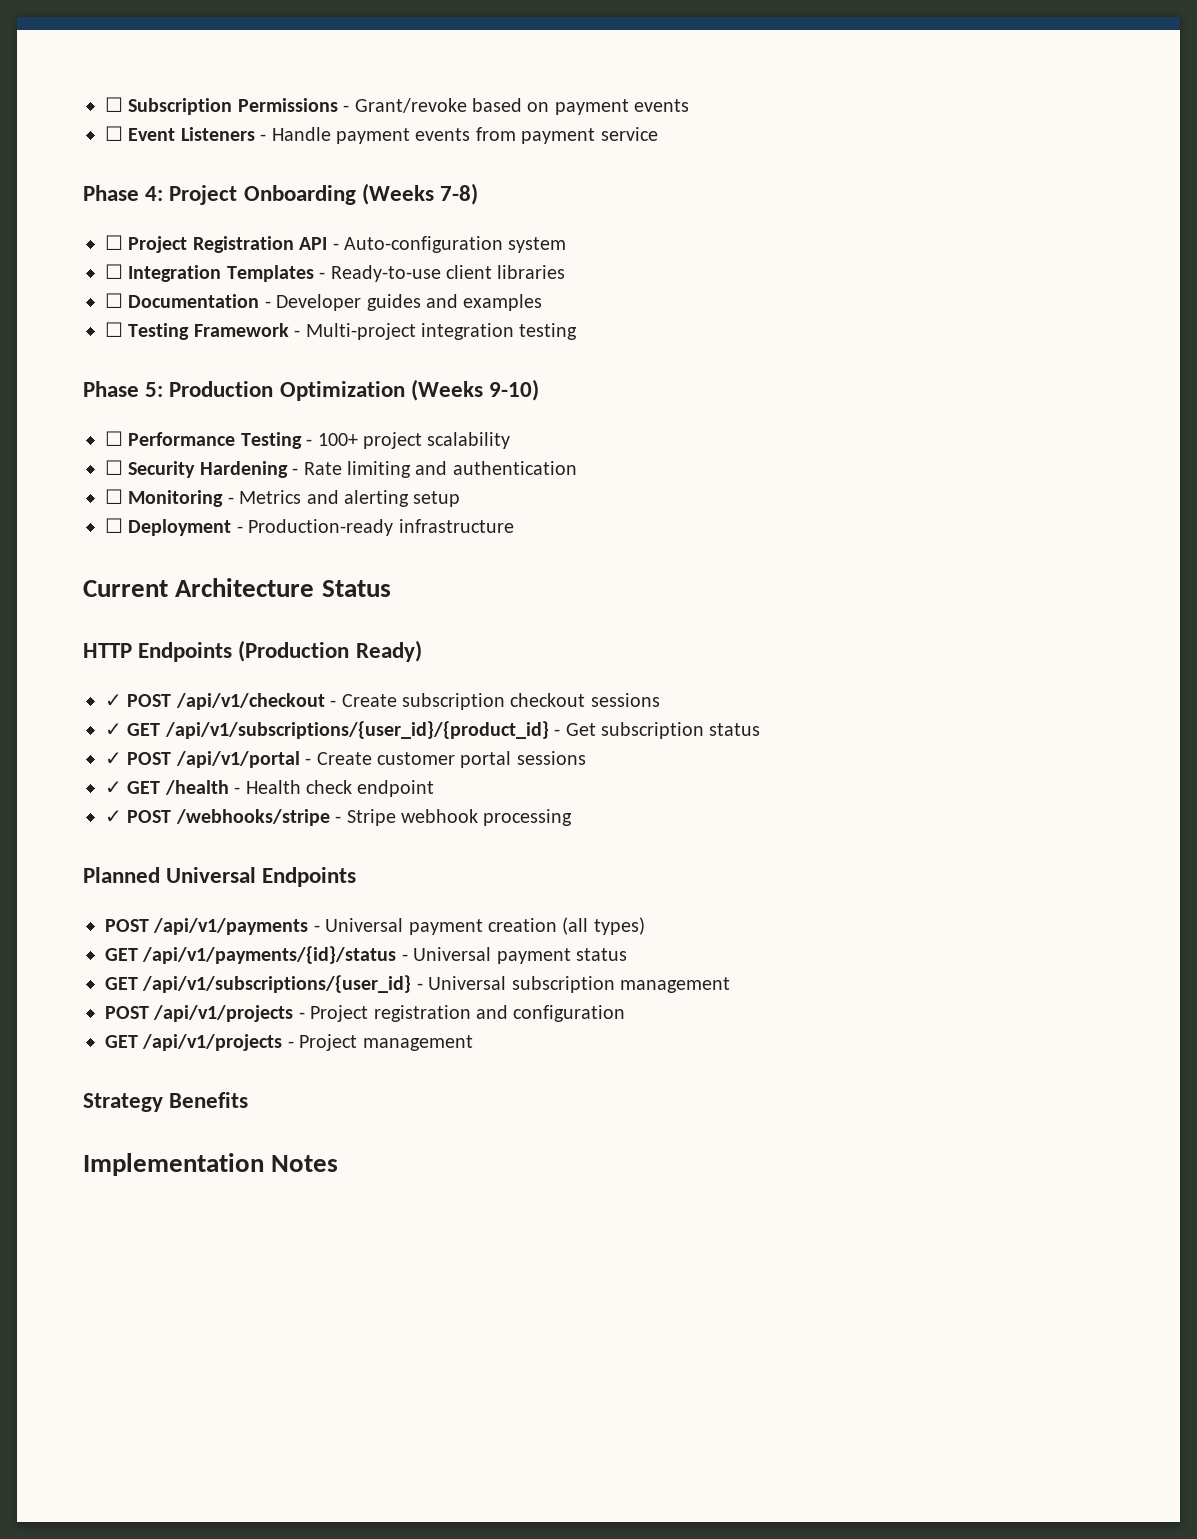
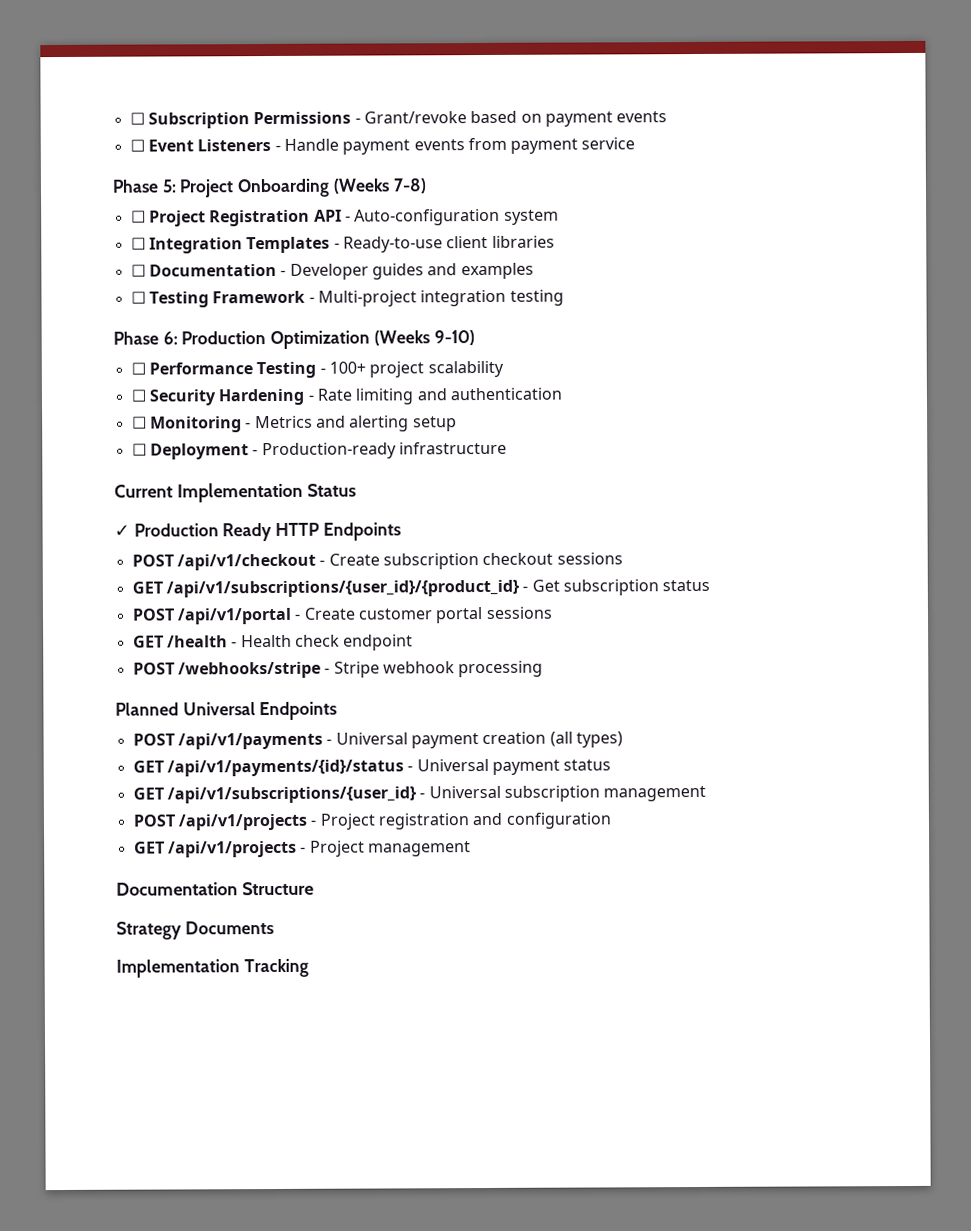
[145,186,164,201] 4: -> [161,179,177,193] 5:
[145,382,164,397] 5: -> [162,331,178,345] 6:
[175,578,315,597] Architecture -> [176,482,303,503] Implementation
(391, 588) none -> [114,523,273,542] ✓ Production Ready
[238,640,422,662] [105,694,122,707] (Production Ready) // ✓ -> (401, 531) //
[105,723,122,736] ✓ -> (623, 558) none
[105,752,122,765] ✓ -> (711, 585) none
[105,781,122,794] ✓ -> (553, 612) none
[105,810,122,823] ✓ -> (414, 642) none
(473, 1043) none -> [116,881,314,896] // Documentation Structure
[169,1092,249,1108] [83,1153,339,1176] Benefits // Implementation Notes -> [184,921,274,935] [116,958,309,978] Documents // Implementation Tracking

